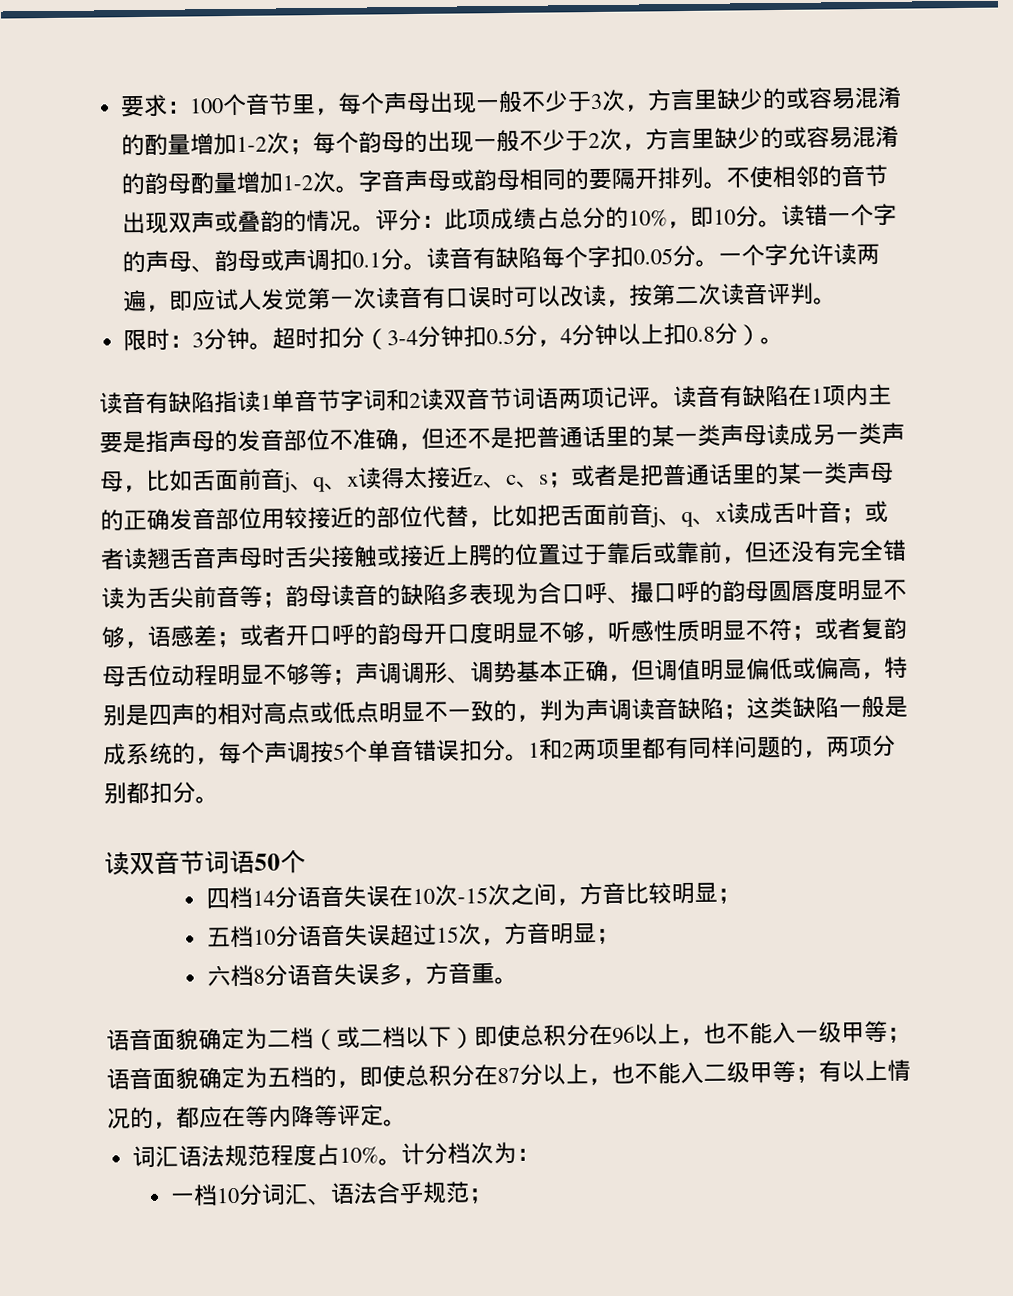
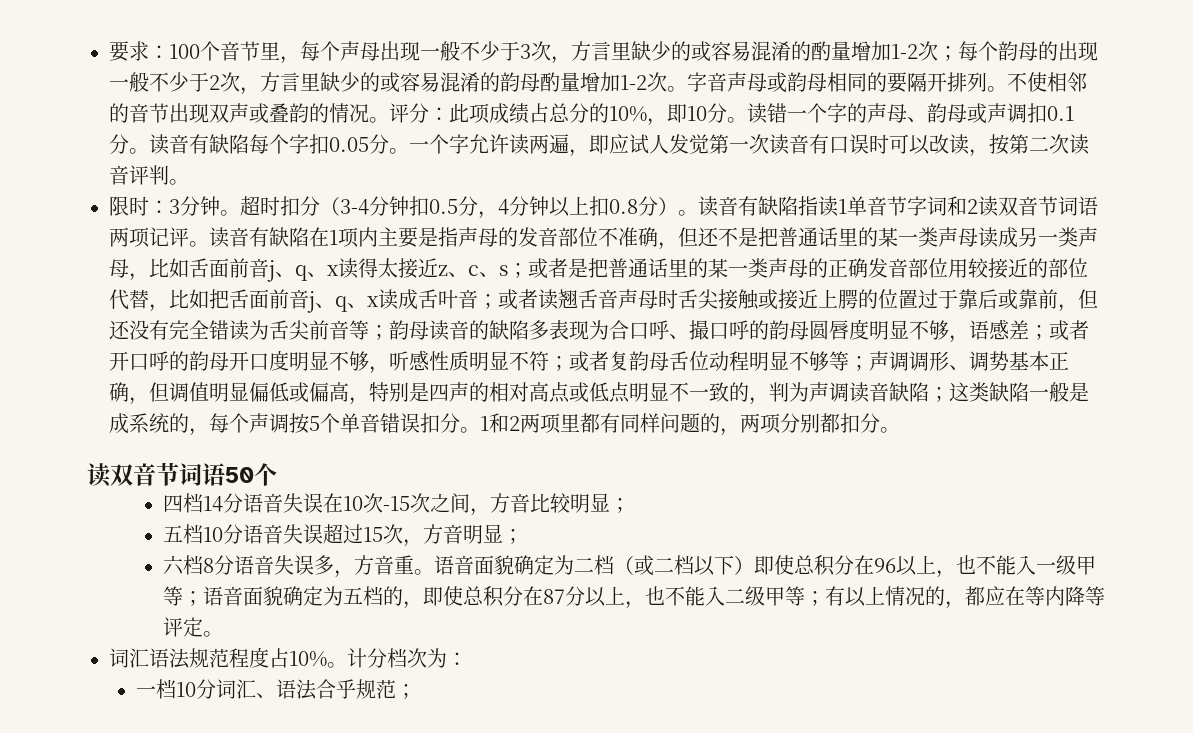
(784, 340) // -> (698, 213) none
(518, 980) // -> (434, 572) none

